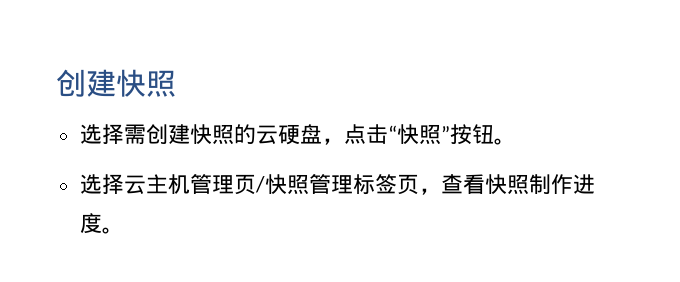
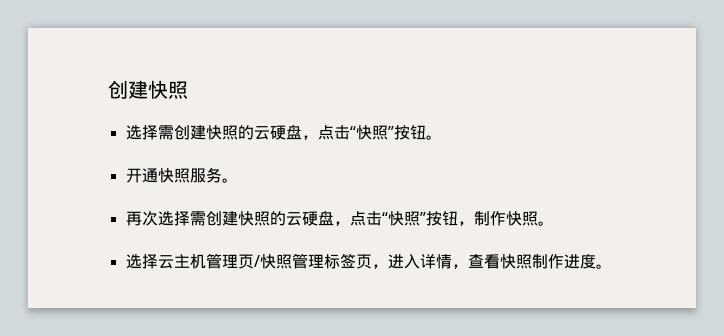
(516, 141) none -> [125,167,238,183] [125,210,554,226] // 开通快照服务。 // 再次选择需创建快照的云硬盘，点击“快照”按钮，制作快照。
(441, 191) none -> [387,254,468,269] 进入详情，

